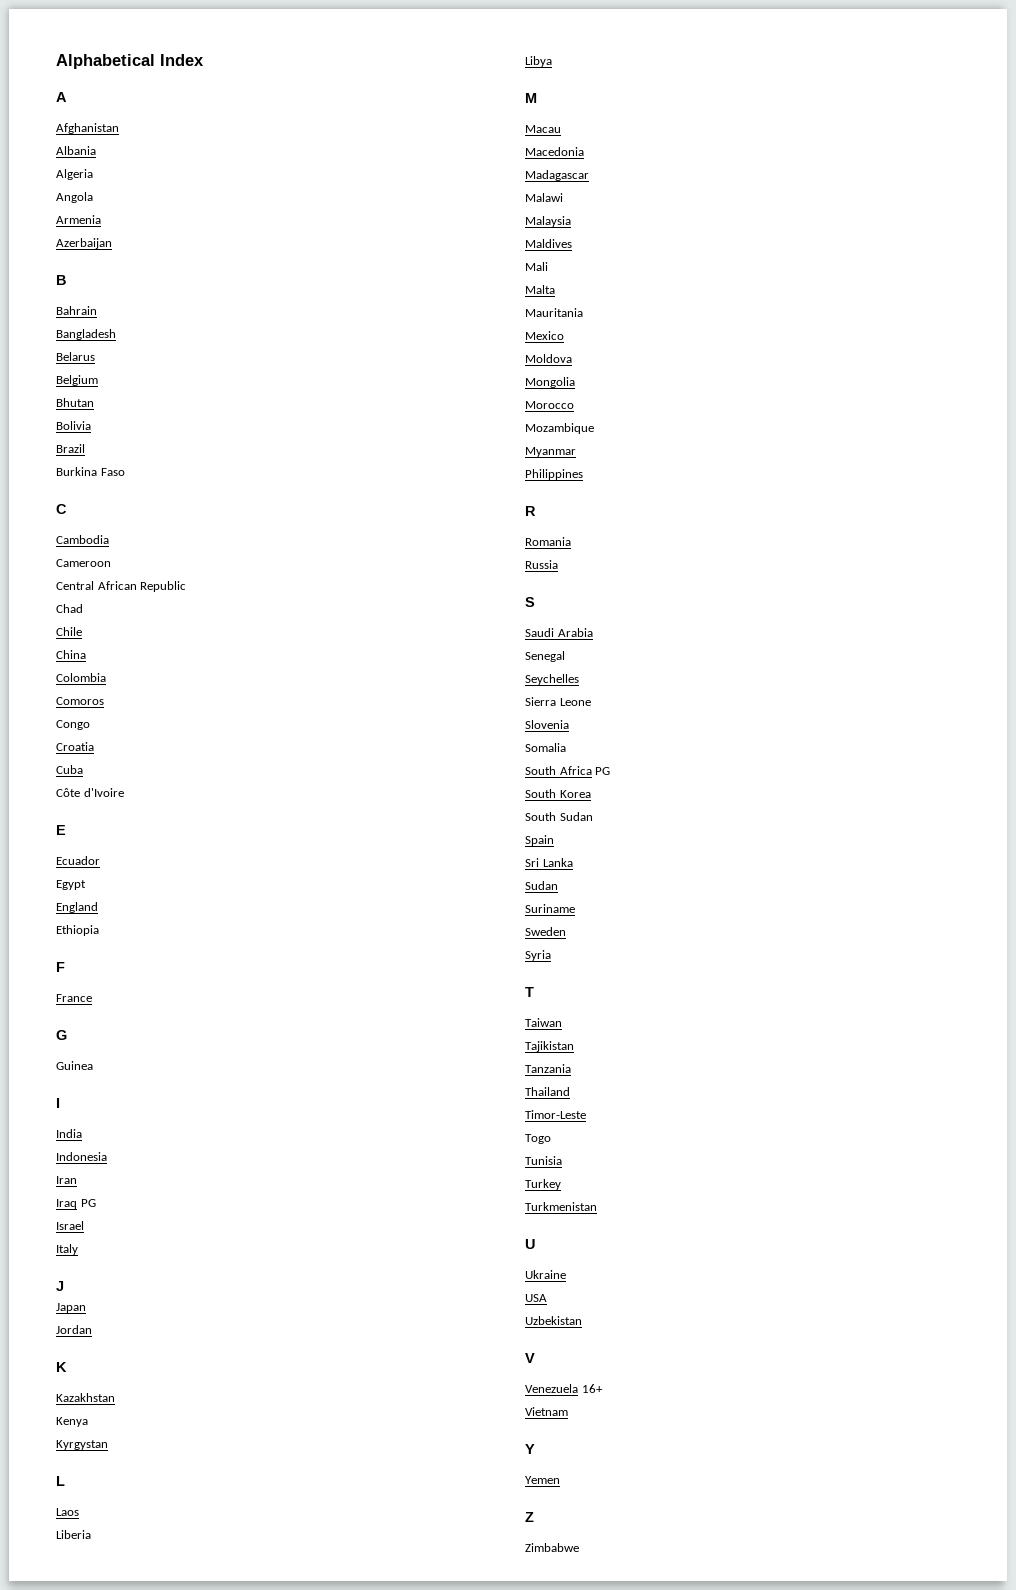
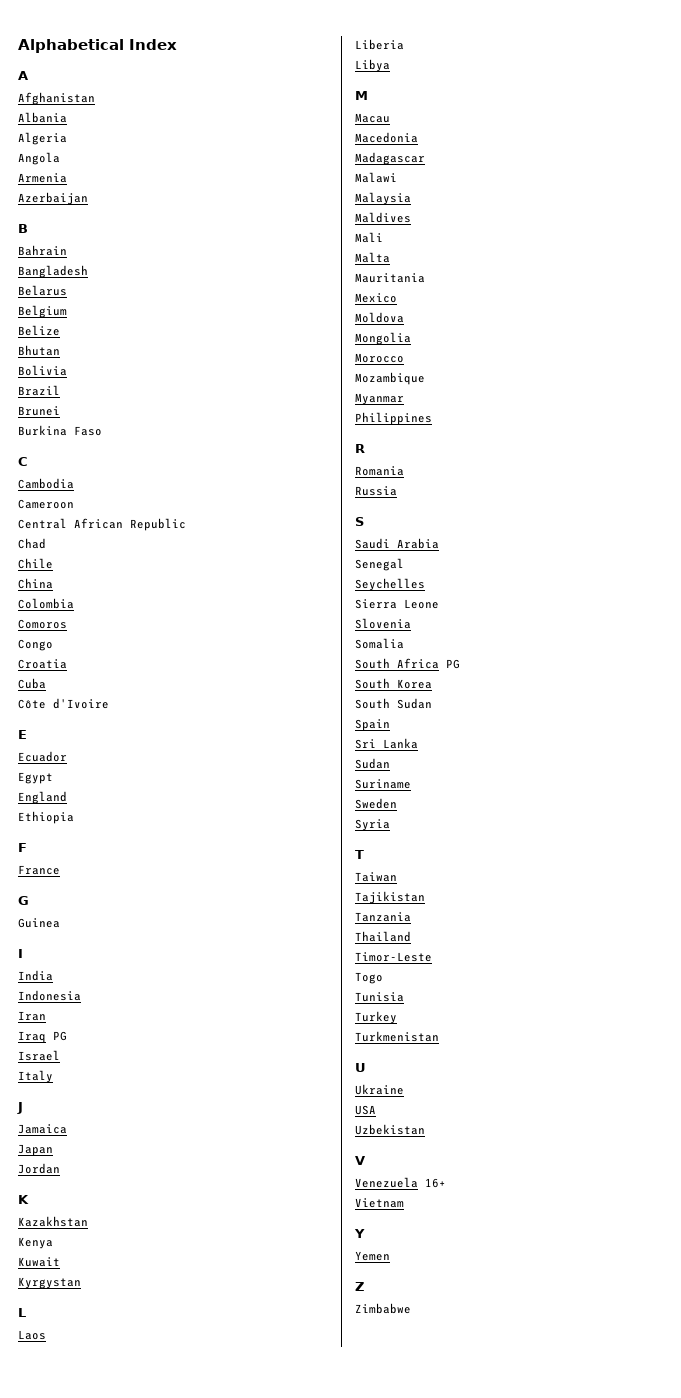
(98, 380) none -> [18,325,60,336] // Belize
(85, 448) none -> [18,406,60,416] // Brunei
(64, 1286) none -> [18,1124,67,1134] // Jamaica
(88, 1422) none -> [18,1257,60,1267] // Kuwait

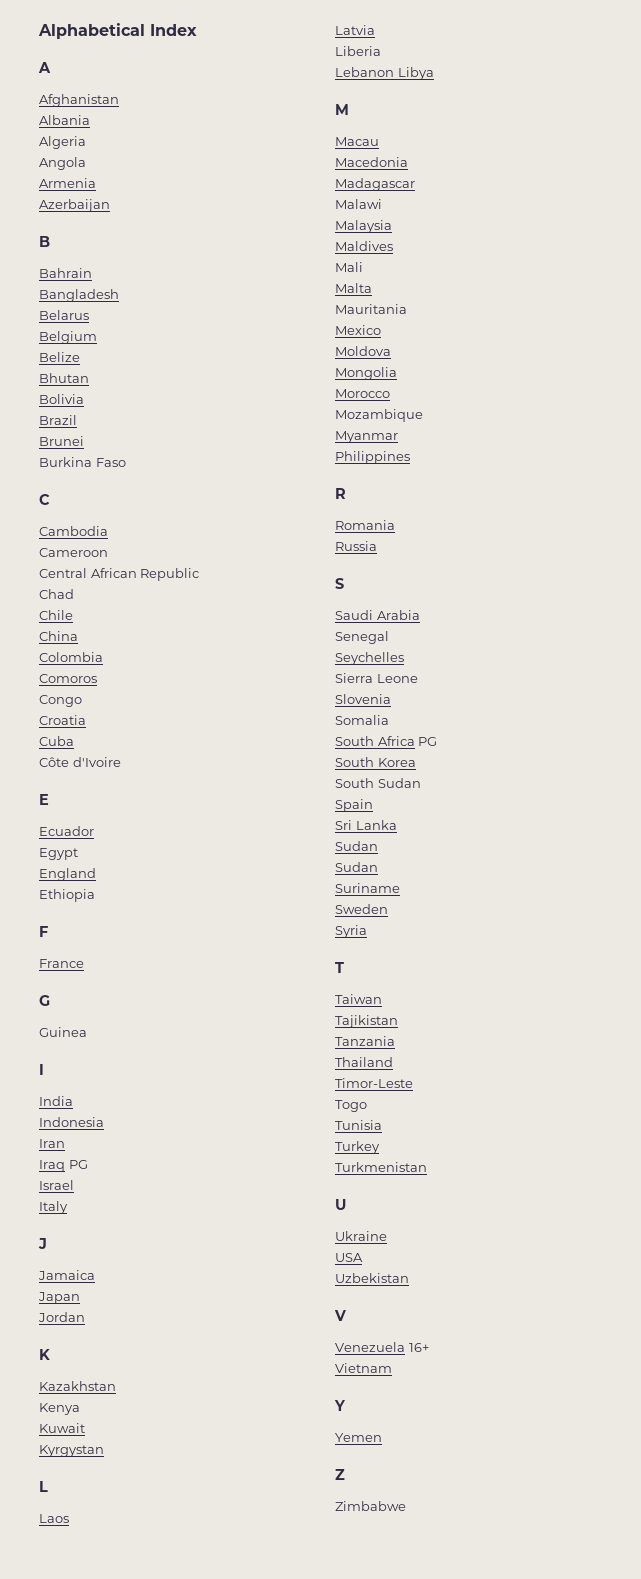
(46, 1335) none -> [335,25,375,35] // Latvia
(404, 44) none -> [335,67,394,77] Lebanon
(390, 763) none -> [335,862,378,872] // Sudan

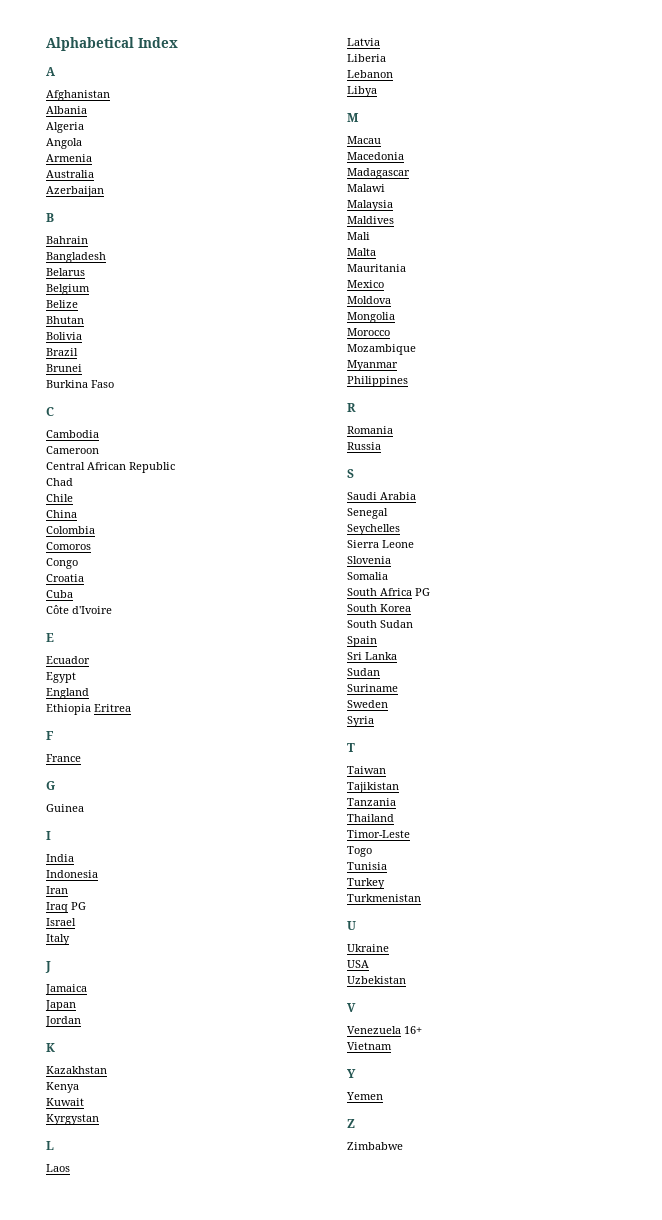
(96, 183) none -> [46,170,94,178] // Australia
(95, 895) none -> [94,704,131,712] Eritrea
(394, 72) none -> (393, 74) //
[335,862,378,872] // Sudan -> (380, 672) none

